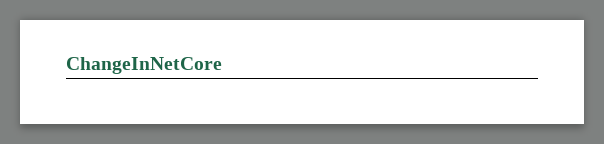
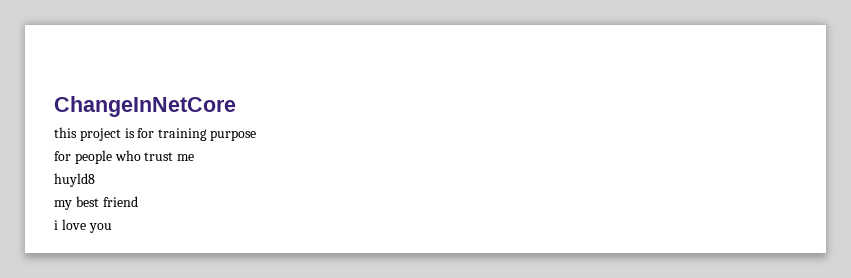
(222, 65) none -> [54,127,256,141] [54,150,195,164] [54,173,95,187] [54,196,138,210] [54,219,112,233] // this project is for training purpose // for people who trust me // huyld8 // my best friend // i love you

